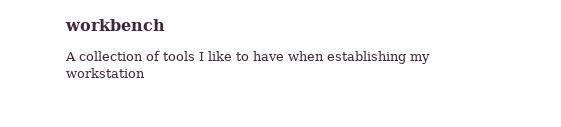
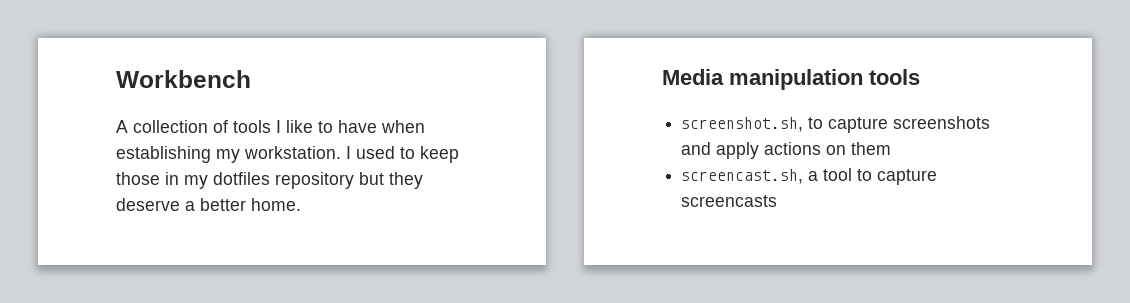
[65,19,165,31] workbench -> [116,70,251,88] Workbench
[66,68,145,78] workstation -> [244,146,459,163] [116,172,423,189] [116,198,301,211] [662,69,920,90] [681,116,991,133] [681,142,892,159] [681,168,938,185] [681,195,778,207] workstation. I used to keep those in my dotfiles repository but they deserve a better home. // Media manipulation tools // screenshot.sh, to capture screenshots and apply actions on them // screencast.sh, a tool to capture screencasts

